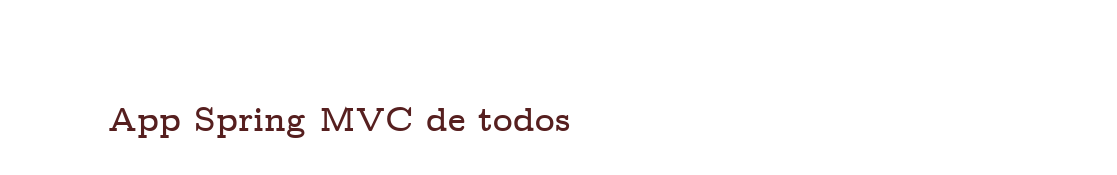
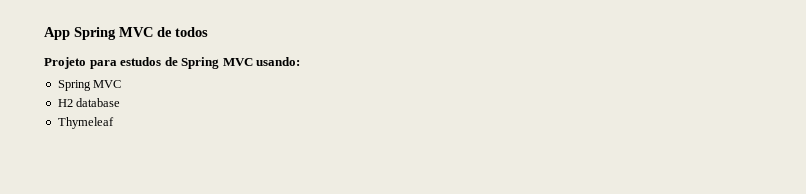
(570, 119) none -> [44,57,301,69] [57,80,122,91] [57,98,121,107] [57,117,114,129] // Projeto para estudos de Spring MVC usando: // Spring MVC // H2 database // Thymeleaf

